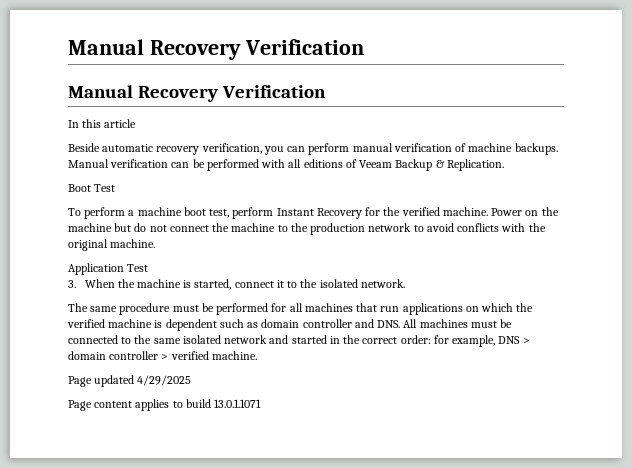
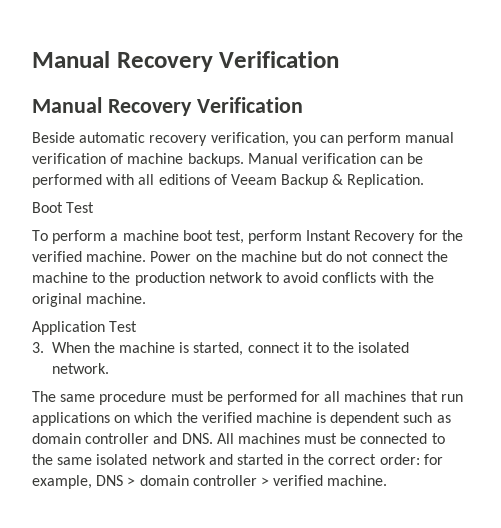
[68,119,137,128] // In this article -> (303, 105) none
[68,375,192,387] [68,399,262,411] // Page updated 4/29/2025 // Page content applies to build 13.0.1.1071 -> (388, 480) none

